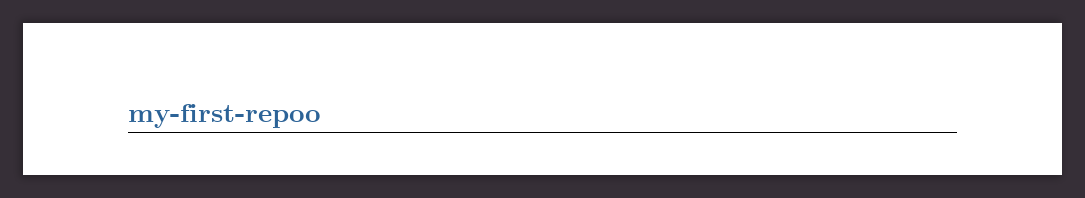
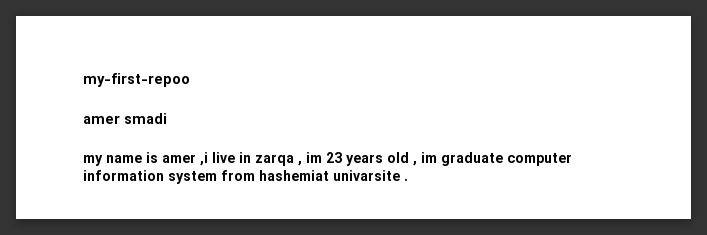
(321, 116) none -> [83,113,167,124] [83,152,572,166] [83,170,408,184] // amer smadi // my name is amer ,i live in zarqa , im 23 years old , im graduate computer information system from hashemiat univarsite .

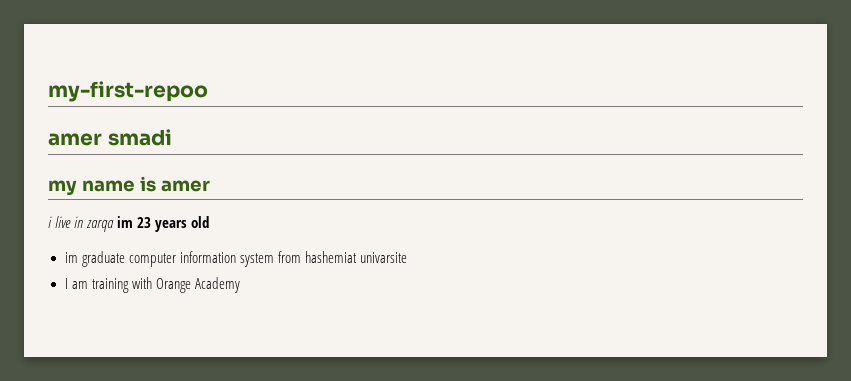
[200,152,208,166] ,i -> [48,216,52,228] // i
[298,161,302,166] , -> (115, 226) none
[413,161,417,166] , -> (210, 222) //
[404,178,408,181] . -> [64,277,240,293] // I am training with Orange Academy

